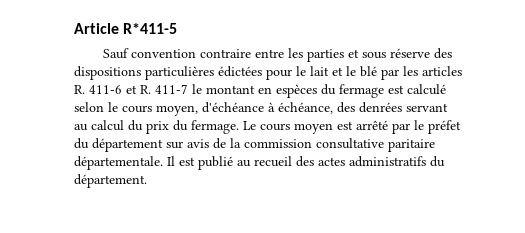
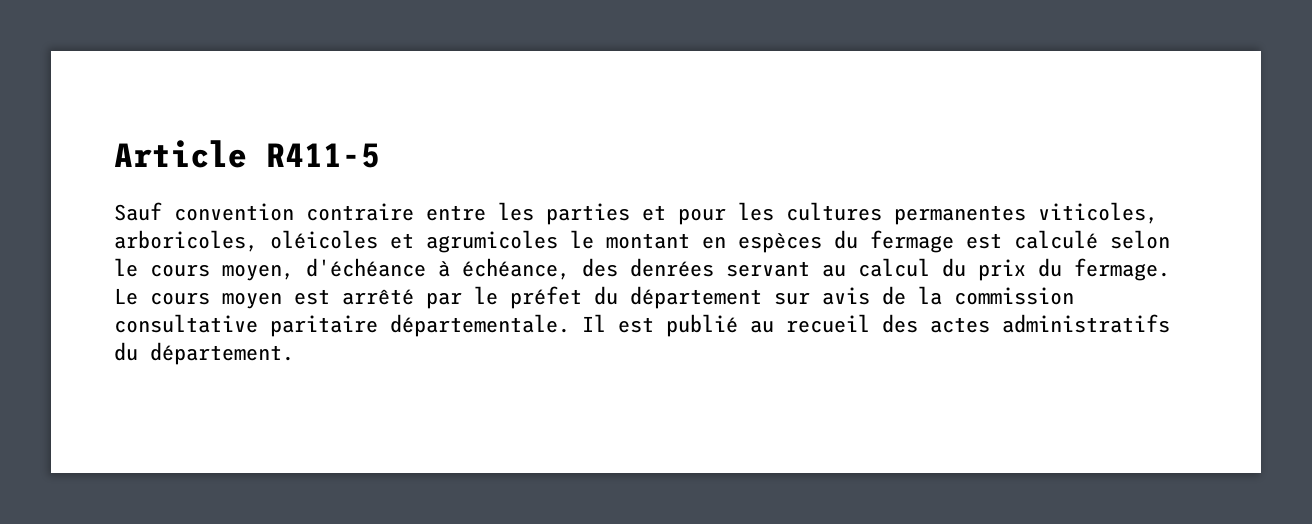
[123,23,178,34] R*411-5 -> [266,143,380,168] R411-5
[361,48,452,59] [74,66,462,80] [74,84,188,94] sous réserve des dispositions particulières édictées pour le lait et le blé par les articles R. 411-6 et R. 411-7 -> [678,202,1158,225] [114,230,558,253] pour les cultures permanentes viticoles, arboricoles, oléicoles et agrumicoles

